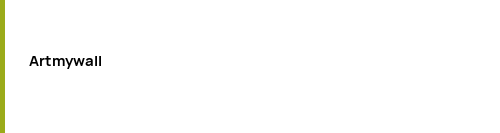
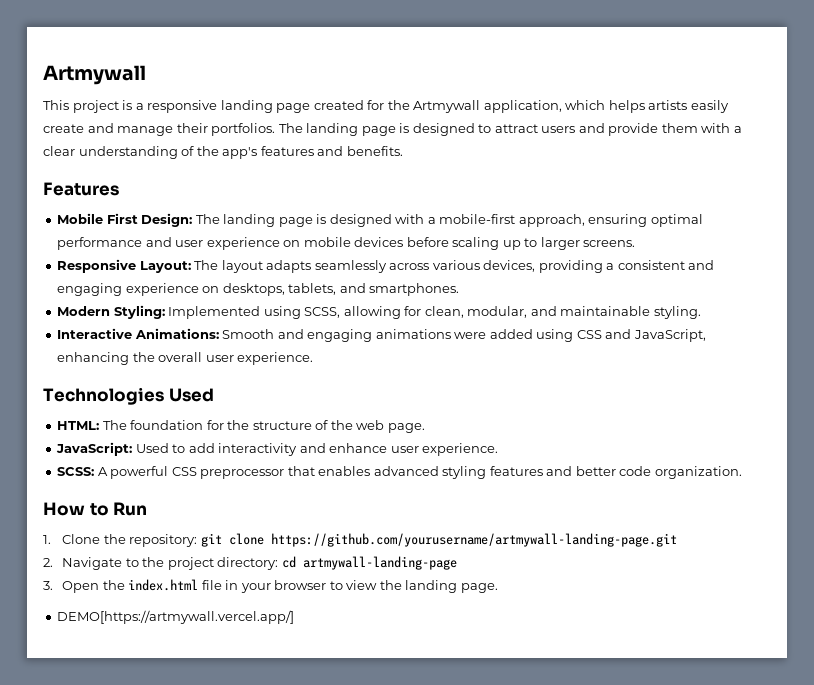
[29,56,102,69] Artmywall -> [43,65,146,85] [43,100,729,113] [43,123,742,136] [43,146,403,159] [43,182,119,196] [57,213,703,227] [57,237,636,250] [57,259,715,273] [57,283,460,296] [57,305,701,319] [57,328,706,342] [57,352,314,365] [43,387,214,405] [57,420,425,433] [56,442,499,456] [57,466,742,479] [43,502,148,516] [43,533,677,547] [43,556,457,570] [43,579,498,593] [57,610,295,624] Artmywall // This project is a responsive landing page created for the Artmywall application, which helps artists easily create and manage their portfolios. The landing page is designed to attract users and provide them with a clear understanding of the app's features and benefits. // Features // Mobile First Design: The landing page is designed with a mobile-first approach, ensuring optimal performance and user experience on mobile devices before scaling up to larger screens. // Responsive Layout: The layout adapts seamlessly across various devices, providing a consistent and engaging experience on desktops, tablets, and smartphones. // Modern Styling: Implemented using SCSS, allowing for clean, modular, and maintainable styling. // Interactive Animations: Smooth and engaging animations were added using CSS and JavaScript, enhancing the overall user experience. // Technologies Used // HTML: The foundation for the structure of the web page. // JavaScript: Used to add interactivity and enhance user experience. // SCSS: A powerful CSS preprocessor that enables advanced styling features and better code organization. // How to Run // 1. Clone the repository: git clone https://github.com/yourusername/artmywall-landing-page.git // 2. Navigate to the project directory: cd artmywall-landing-page // 3. Open the index.html file in your browser to view the landing page. // DEMO[https://artmywall.vercel.app/]

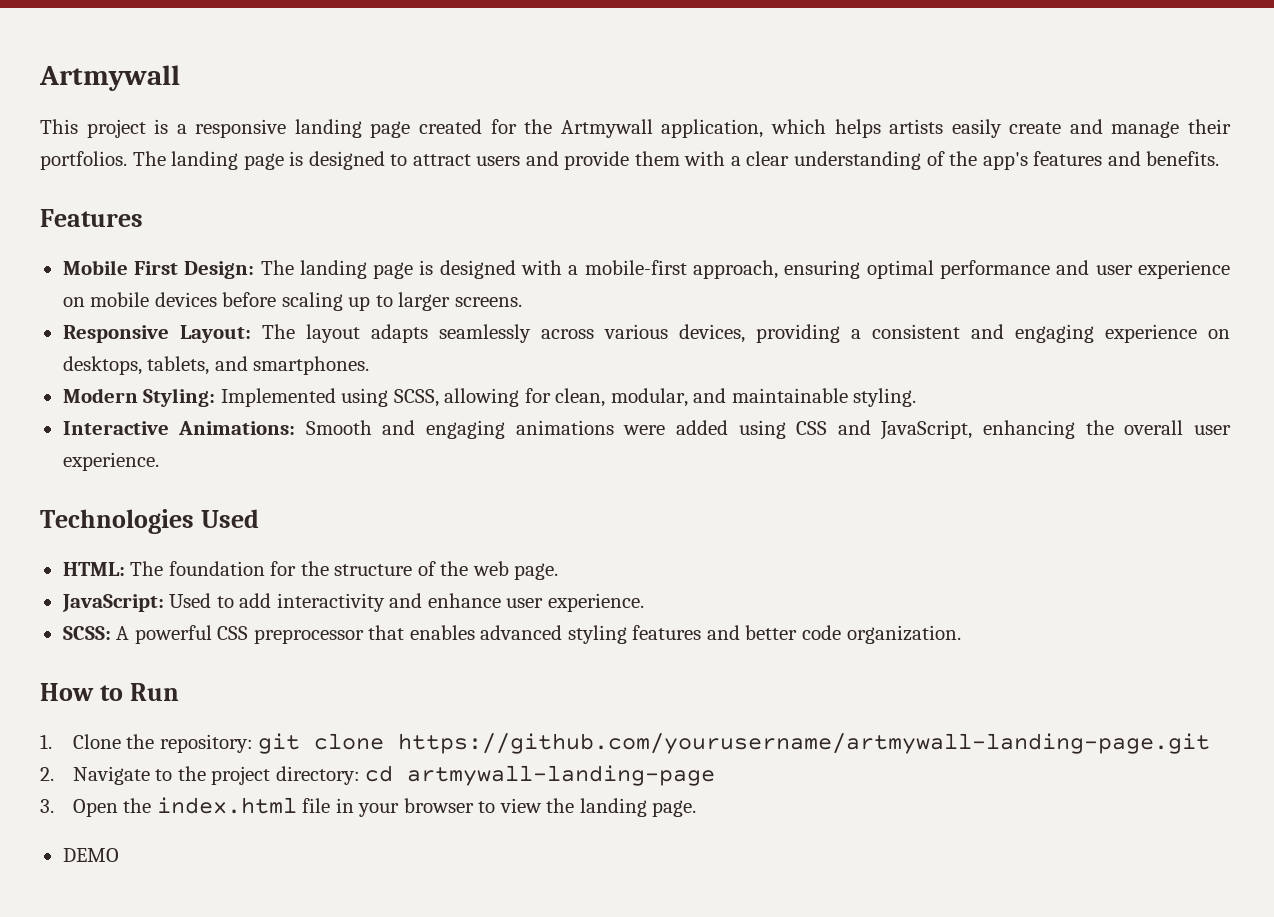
[57,610,295,624] DEMO[https://artmywall.vercel.app/] -> [62,848,119,862] DEMO

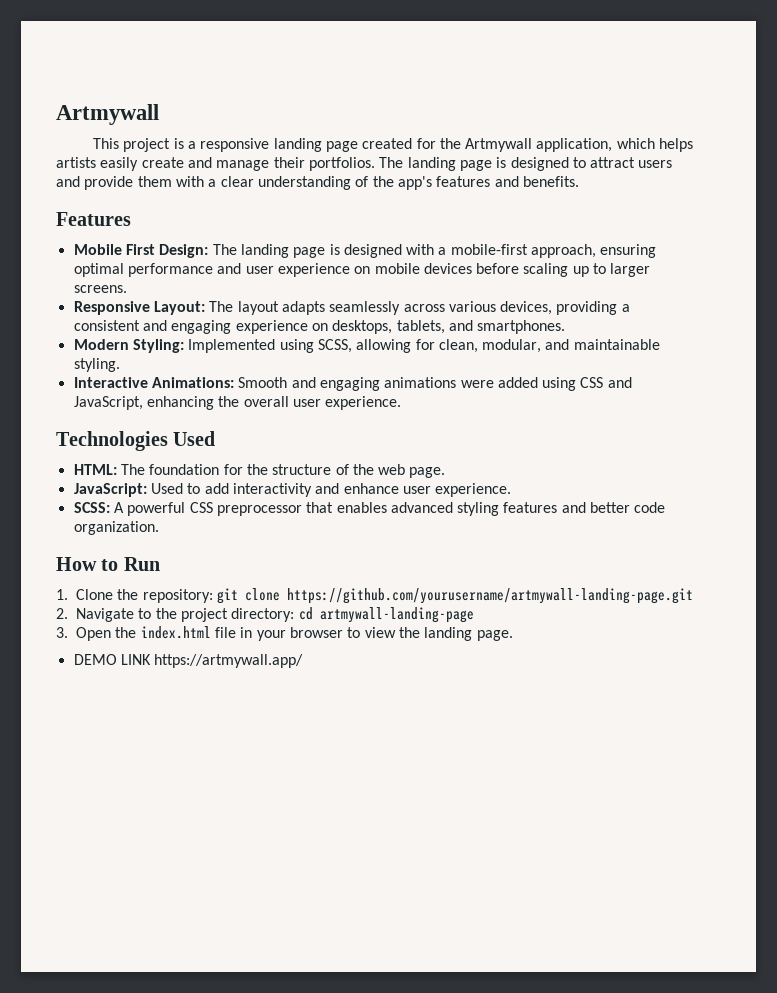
(119, 855) none -> [120,654,304,668] LINK https://artmywall.app/

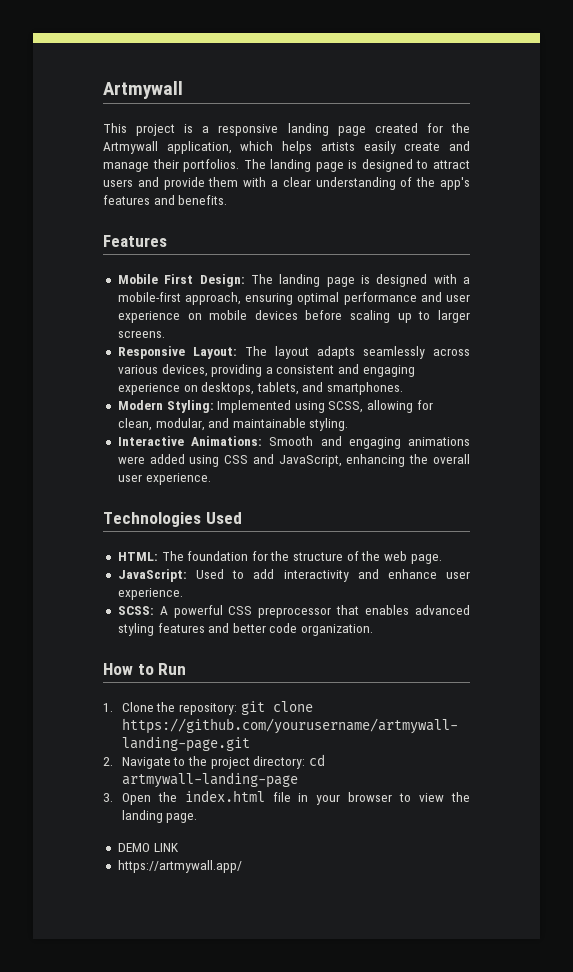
(151, 659) none -> (179, 847) //

